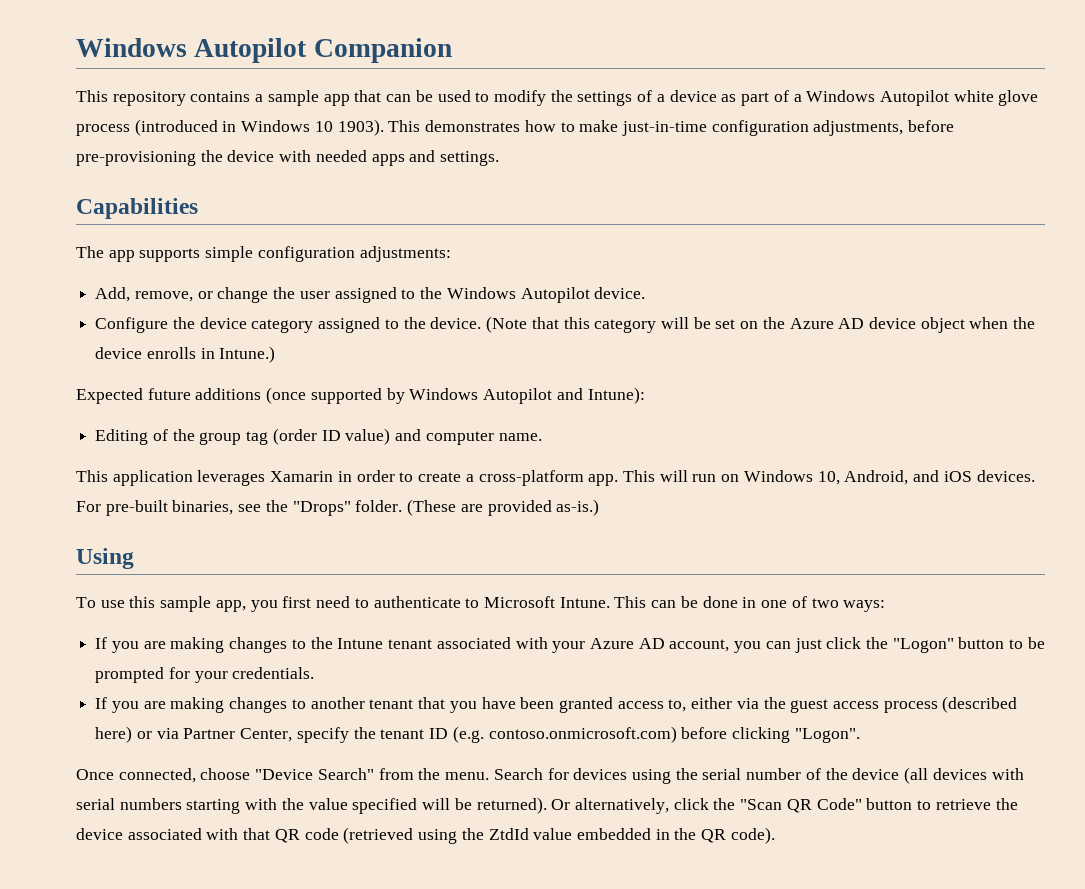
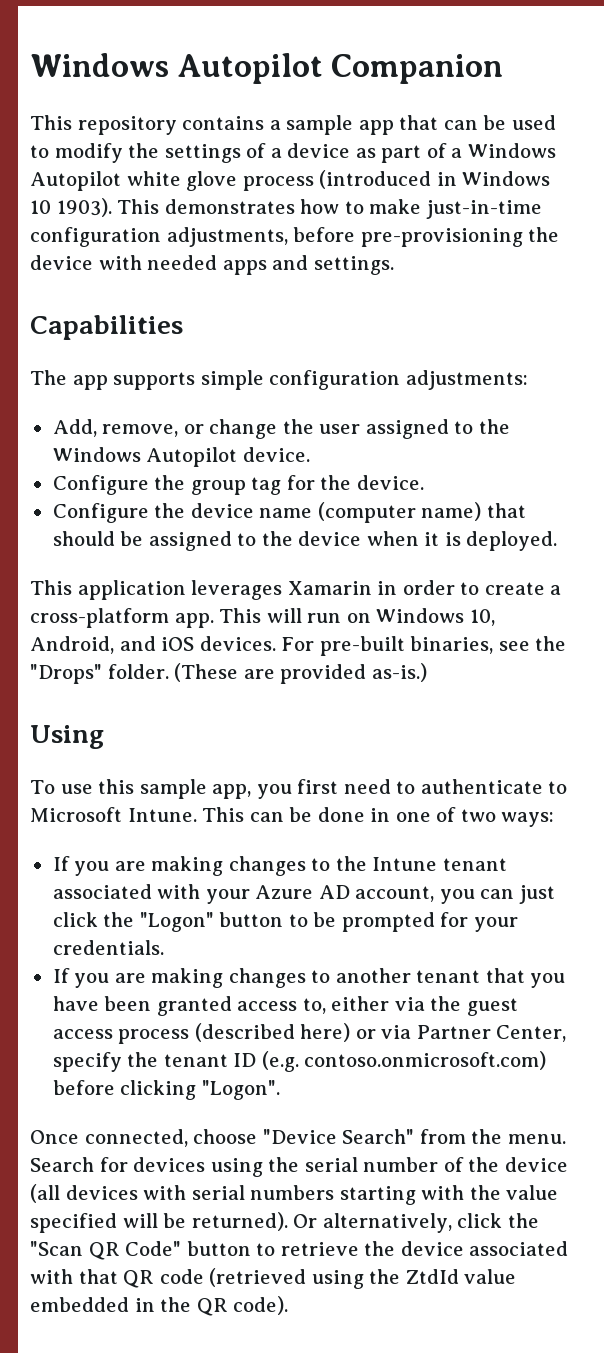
[199,316,1036,333] [95,346,276,363] [76,387,645,404] [95,428,542,445] device category assigned to the device. (Note that this category will be set on the Azure AD device object when the device enrolls in Intune.) // Expected future additions (once supported by Windows Autopilot and Intune): // Editing of the group tag (order ID value) and computer name. -> [190,475,424,495] [52,502,526,523] [52,531,558,551] group tag for the device. // Configure the device name (computer name) that should be assigned to the device when it is deployed.

